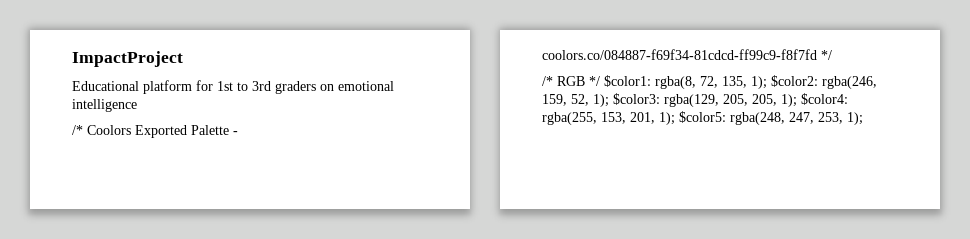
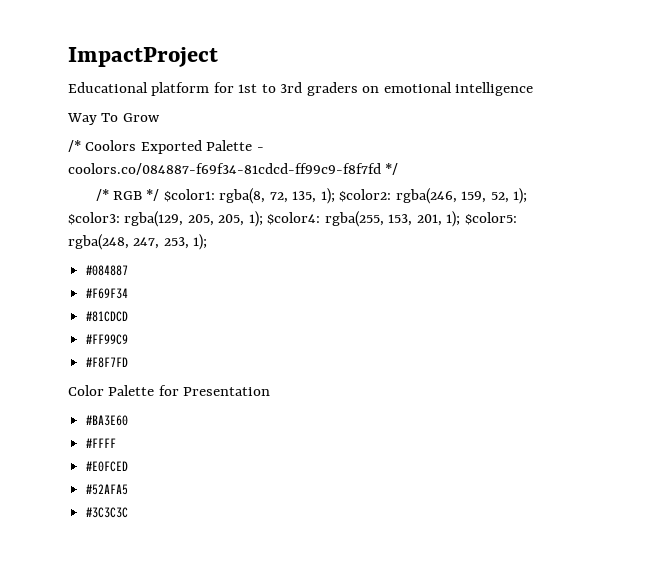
(137, 105) none -> [67,113,160,125] // Way To Grow
(863, 118) none -> [86,265,129,276] [86,288,129,299] [86,311,129,322] [86,334,129,345] [86,357,129,368] [68,385,271,396] [86,415,129,426] [86,438,117,448] [86,461,129,472] [86,484,129,495] [86,507,129,518] // #084887 // #F69F34 // #81CDCD // #FF99C9 // #F8F7FD // Color Palette for Presentation // #BA3E60 // #FFFF // #E0FCED // #52AFA5 // #3C3C3C

